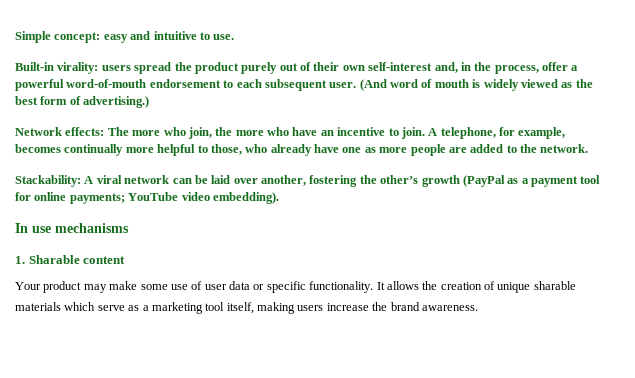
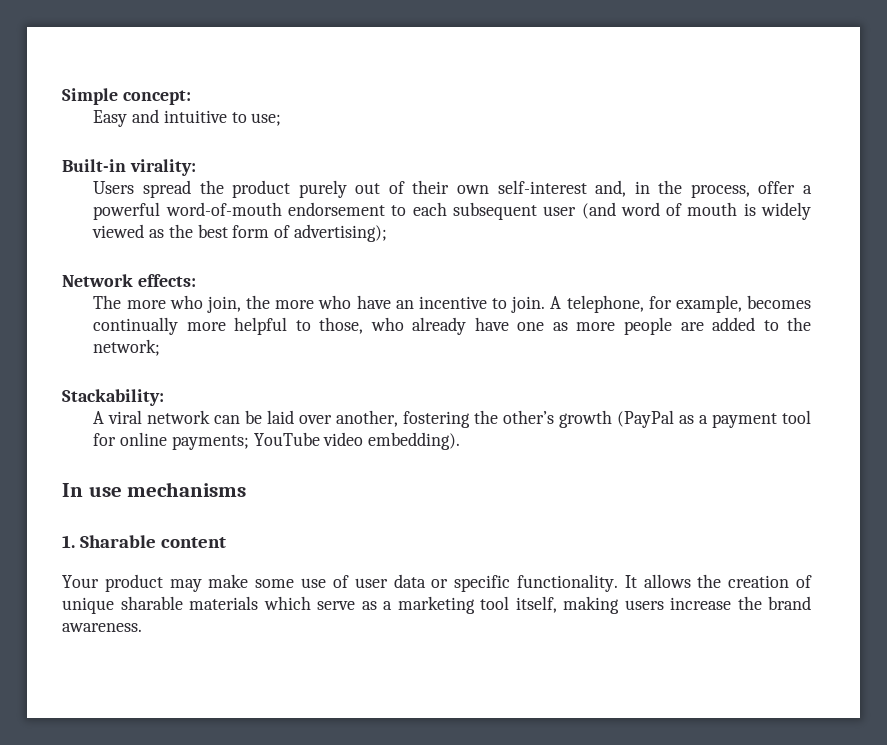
[103,34,128,43] easy -> [93,110,128,127] // Easy
[213,34,235,40] use. -> [251,113,282,126] use;
[101,65,131,71] users -> [93,181,135,194] // Users
[329,79,387,91] user. (And -> [543,202,616,219] user (and
[83,96,150,108] advertising.) -> [293,224,387,242] advertising);
(105, 131) none -> (196, 280) //
[540,144,589,153] network. -> [93,339,161,356] network;
(81, 181) none -> (164, 397) //

